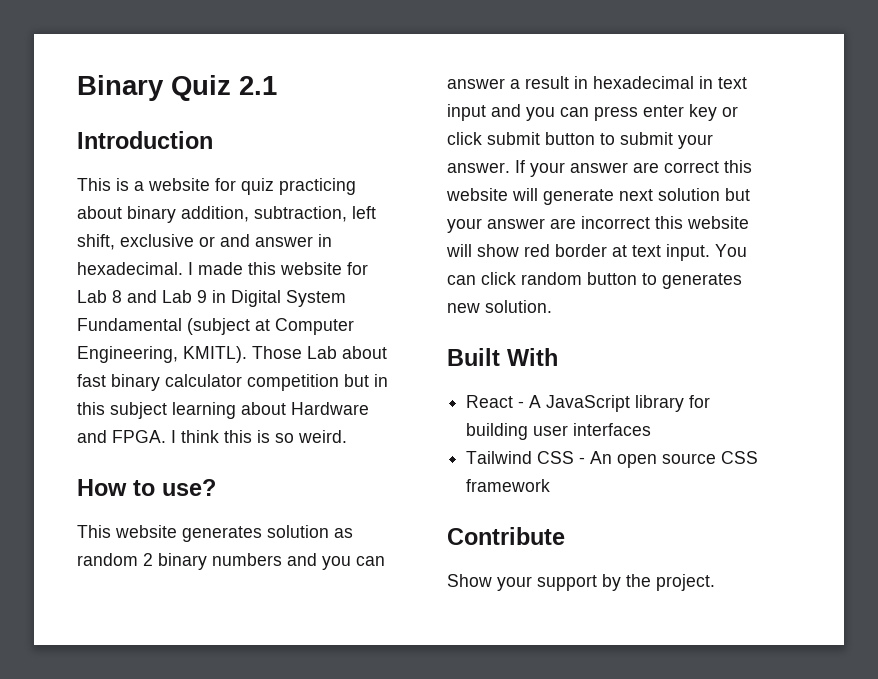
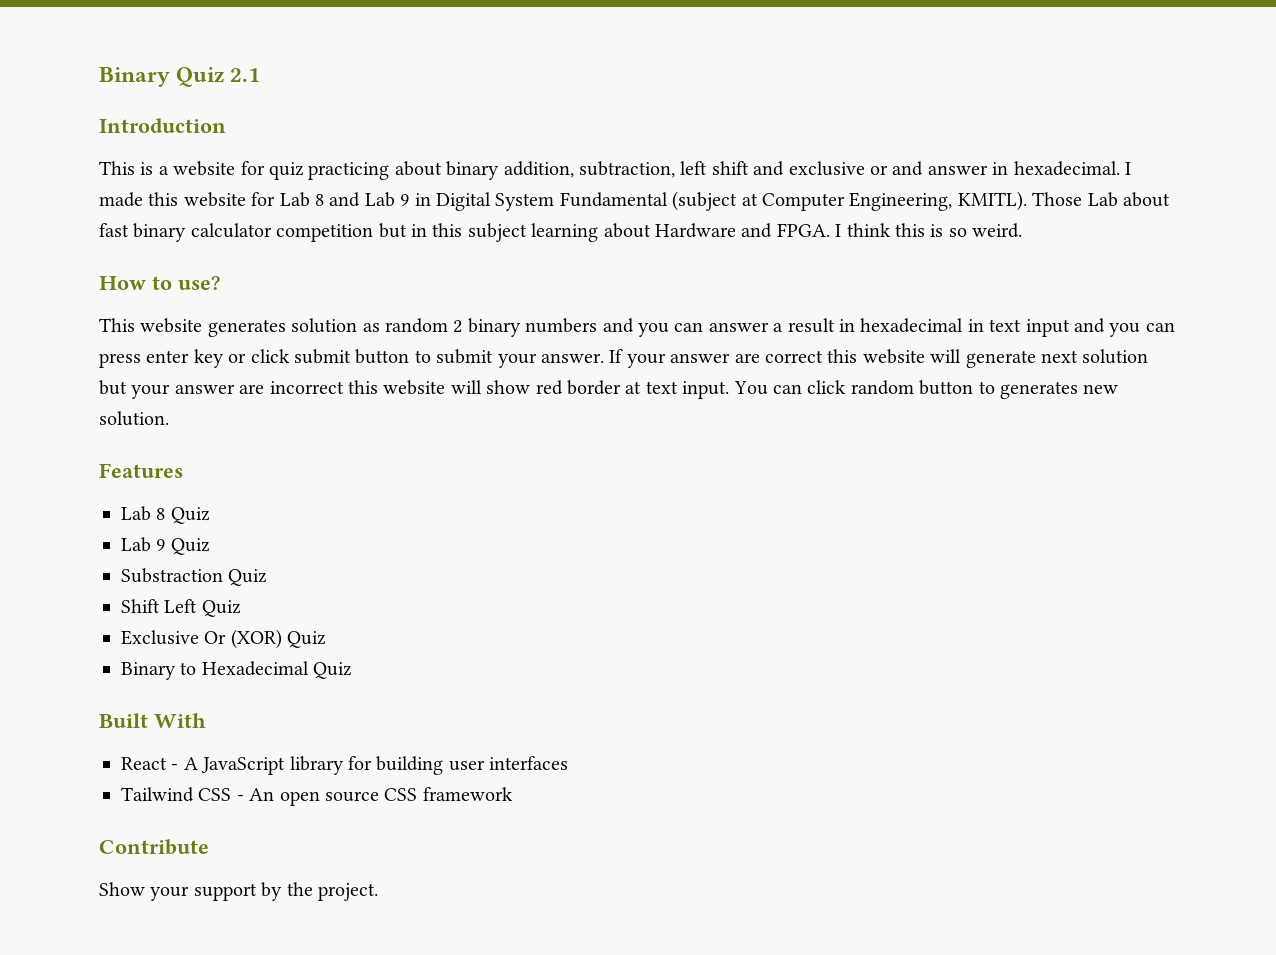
[77,234,115,250] shift, -> [711,161,785,176] shift and
(552, 306) none -> [99,463,183,478] [121,506,210,524] [121,537,210,555] [121,568,268,586] [121,599,241,617] [121,629,327,649] [121,661,353,680] // Features // Lab 8 Quiz // Lab 9 Quiz // Substraction Quiz // Shift Left Quiz // Exclusive Or (XOR) Quiz // Binary to Hexadecimal Quiz

